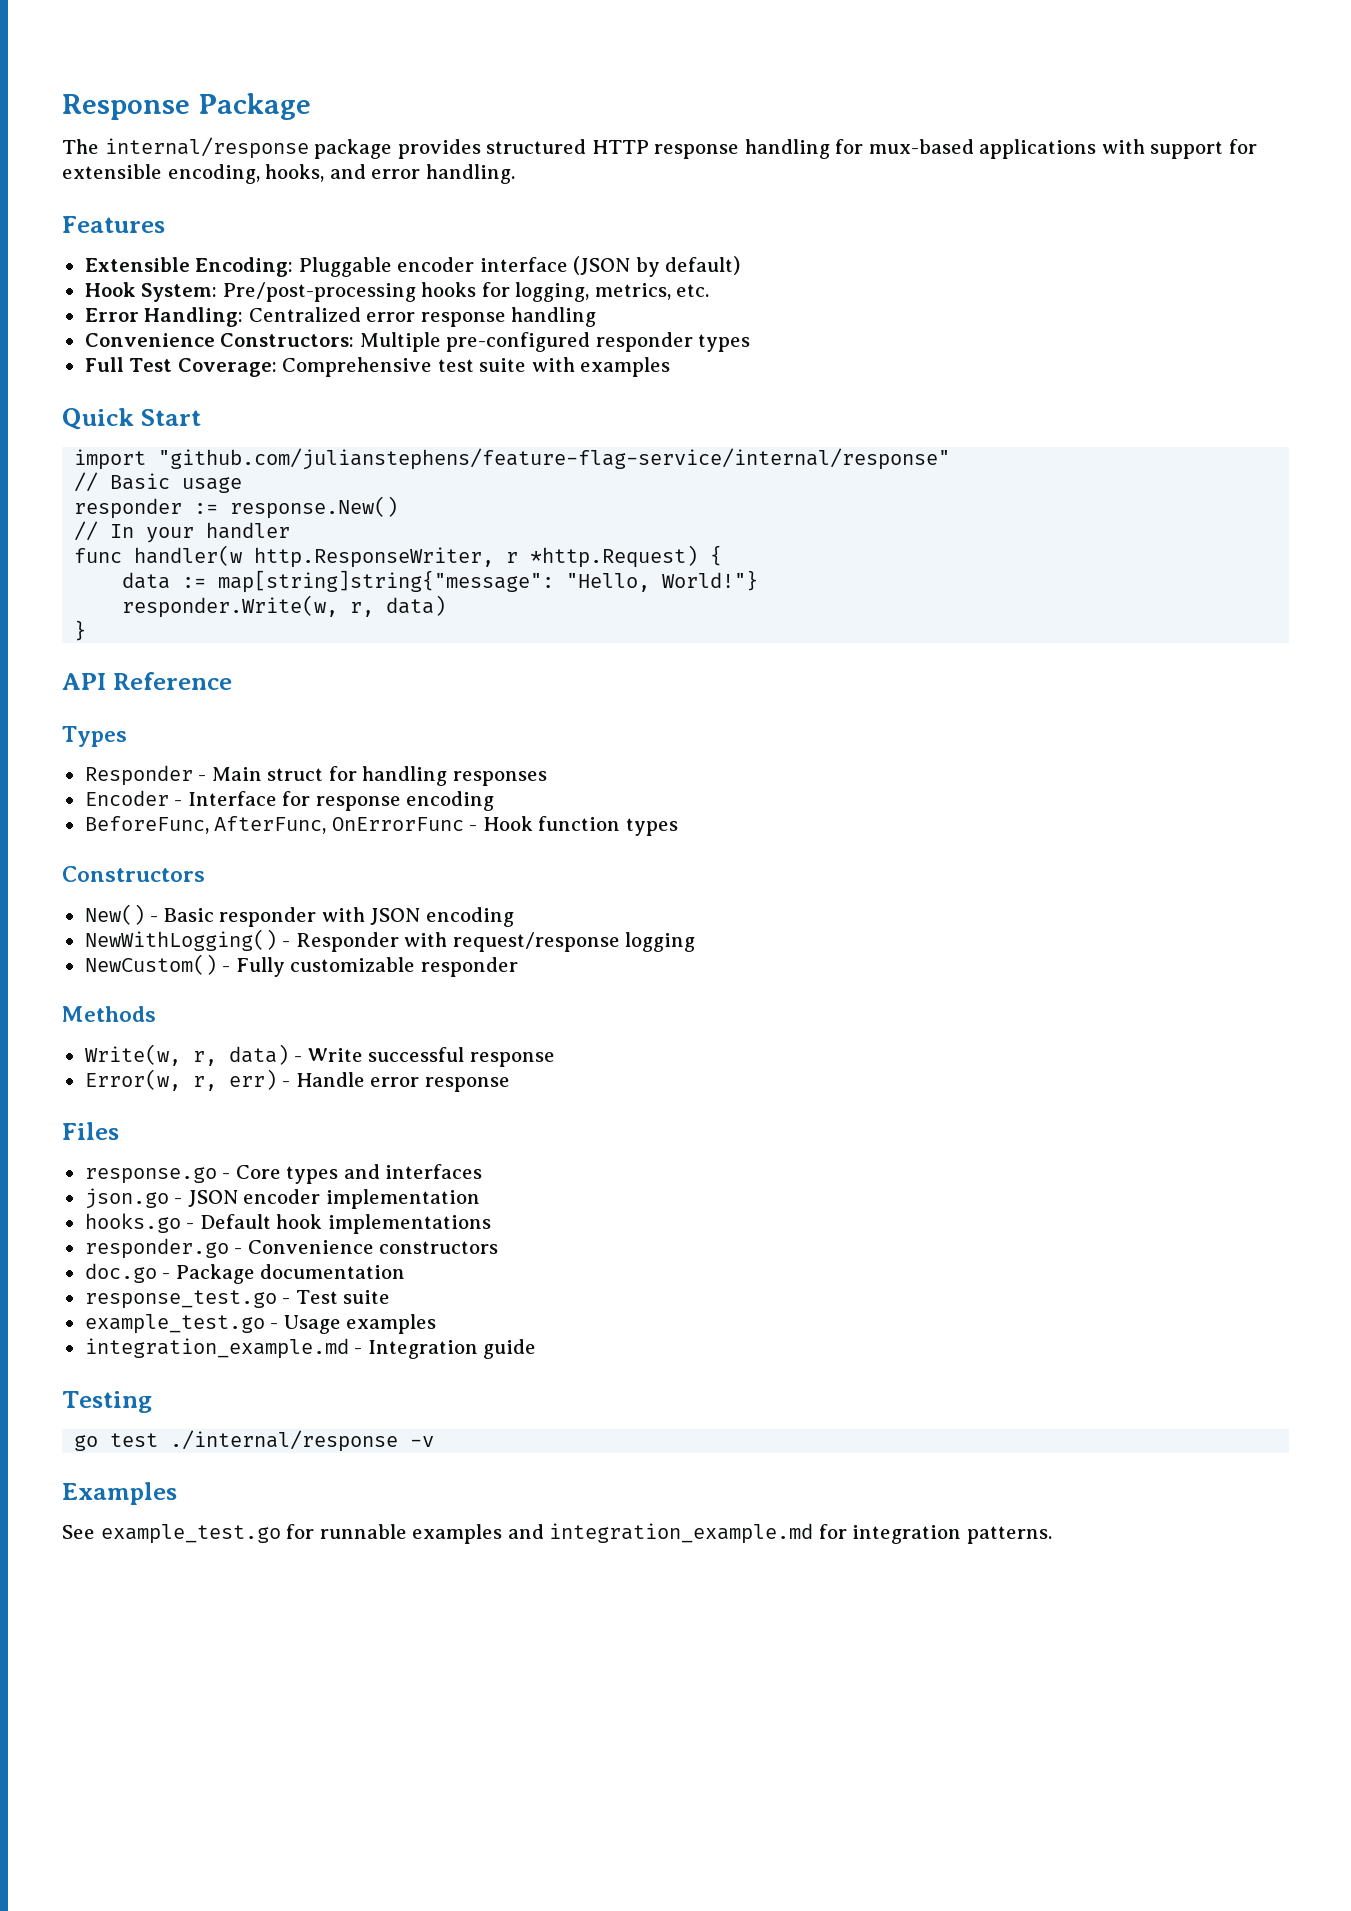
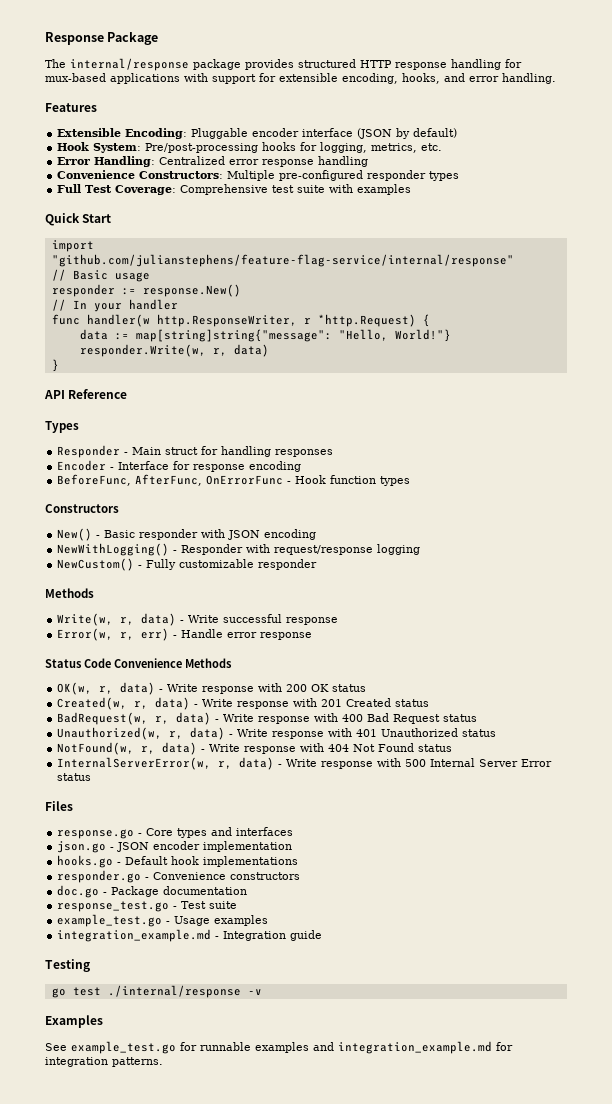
(510, 1084) none -> [45,658,232,668] [57,682,367,695] [57,697,430,710] [57,712,478,725] [57,727,497,740] [57,742,453,755] [57,757,553,770] [57,773,92,781] // Status Code Convenience Methods // OK(w, r, data) - Write response with 200 OK status // Created(w, r, data) - Write response with 201 Created status // BadRequest(w, r, data) - Write response with 400 Bad Request status // Unauthorized(w, r, data) - Write response with 401 Unauthorized status // NotFound(w, r, data) - Write response with 404 Not Found status // InternalServerError(w, r, data) - Write response with 500 Internal Server Error status

